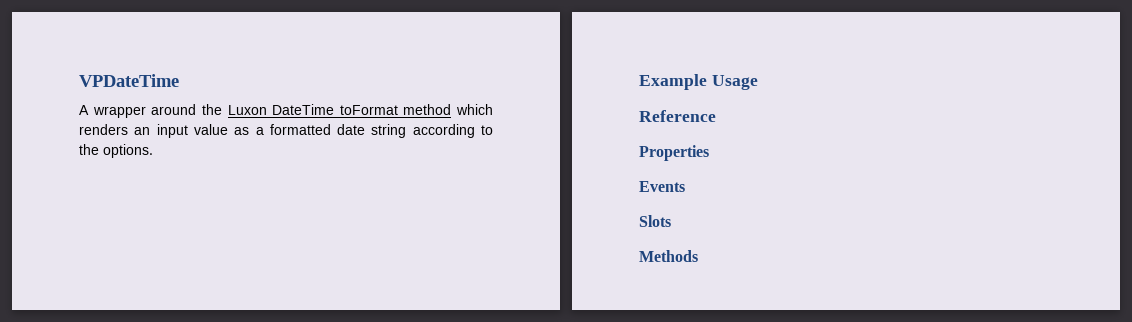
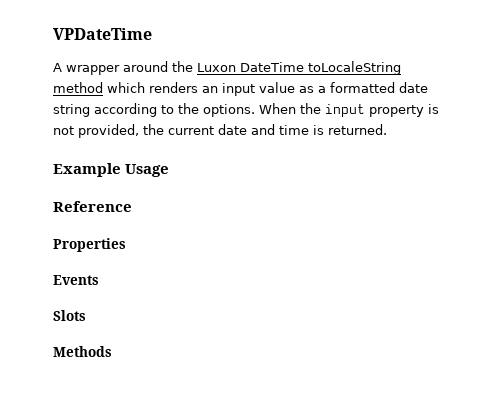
[339,105,398,115] toFormat -> [308,61,401,75] toLocaleString
(153, 151) none -> [259,103,439,117] [53,124,387,138] When the input property is not provided, the current date and time is returned.

